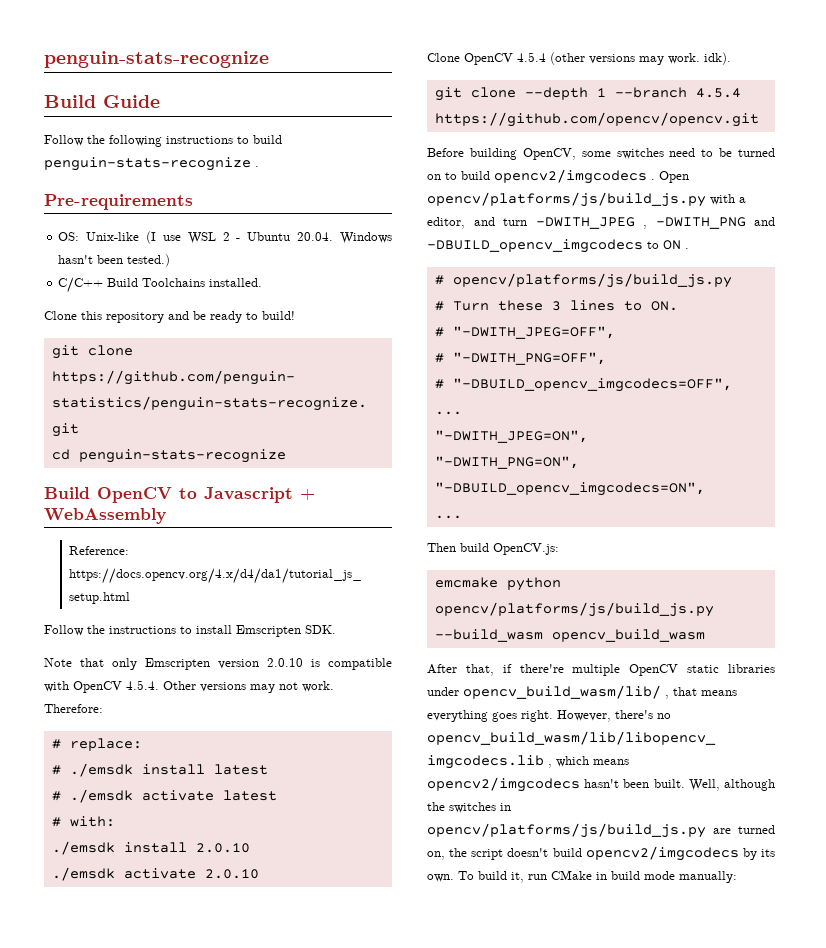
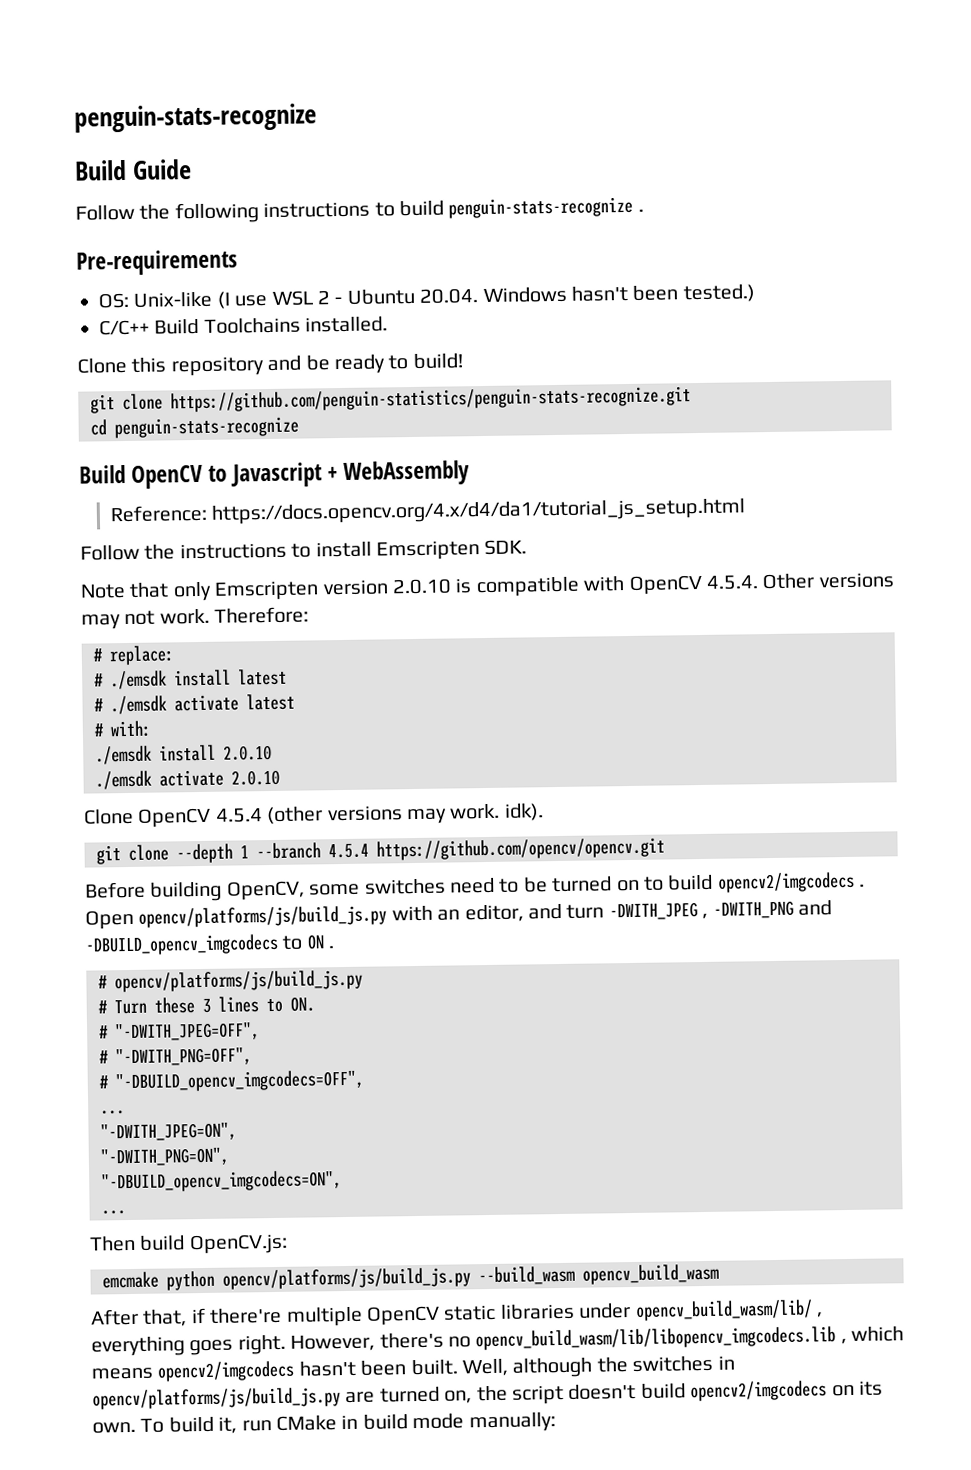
[739,197,746,203] a -> [437,909,461,921] an
[673,687,737,696] that means -> (823, 1314) none
[742,848,757,860] by -> [831,1384,855,1397] on

